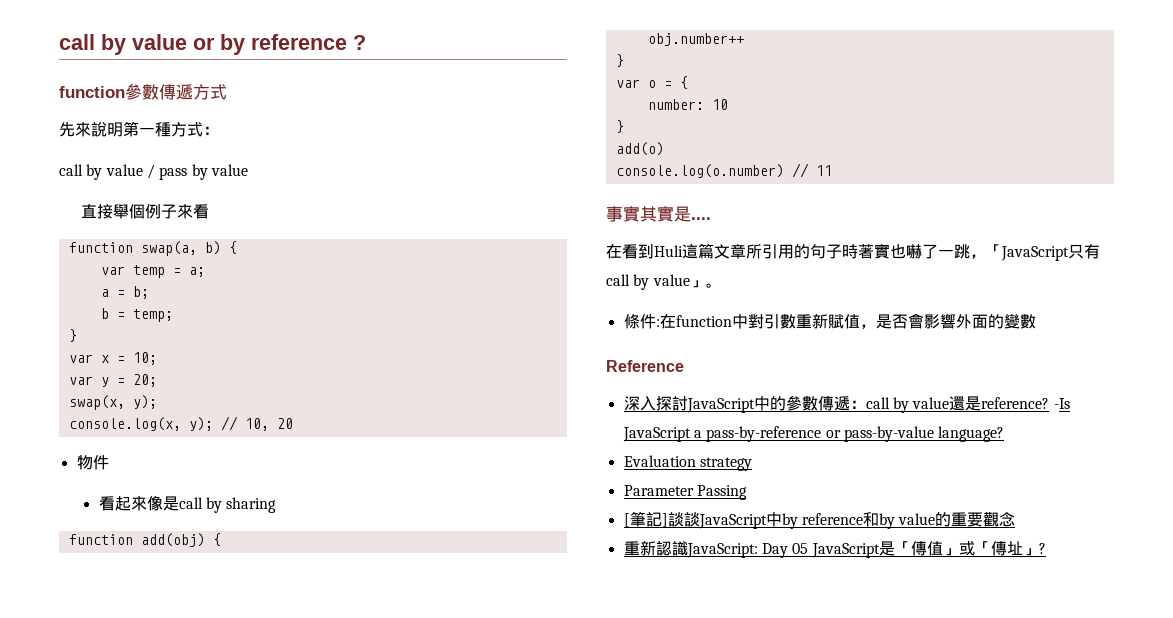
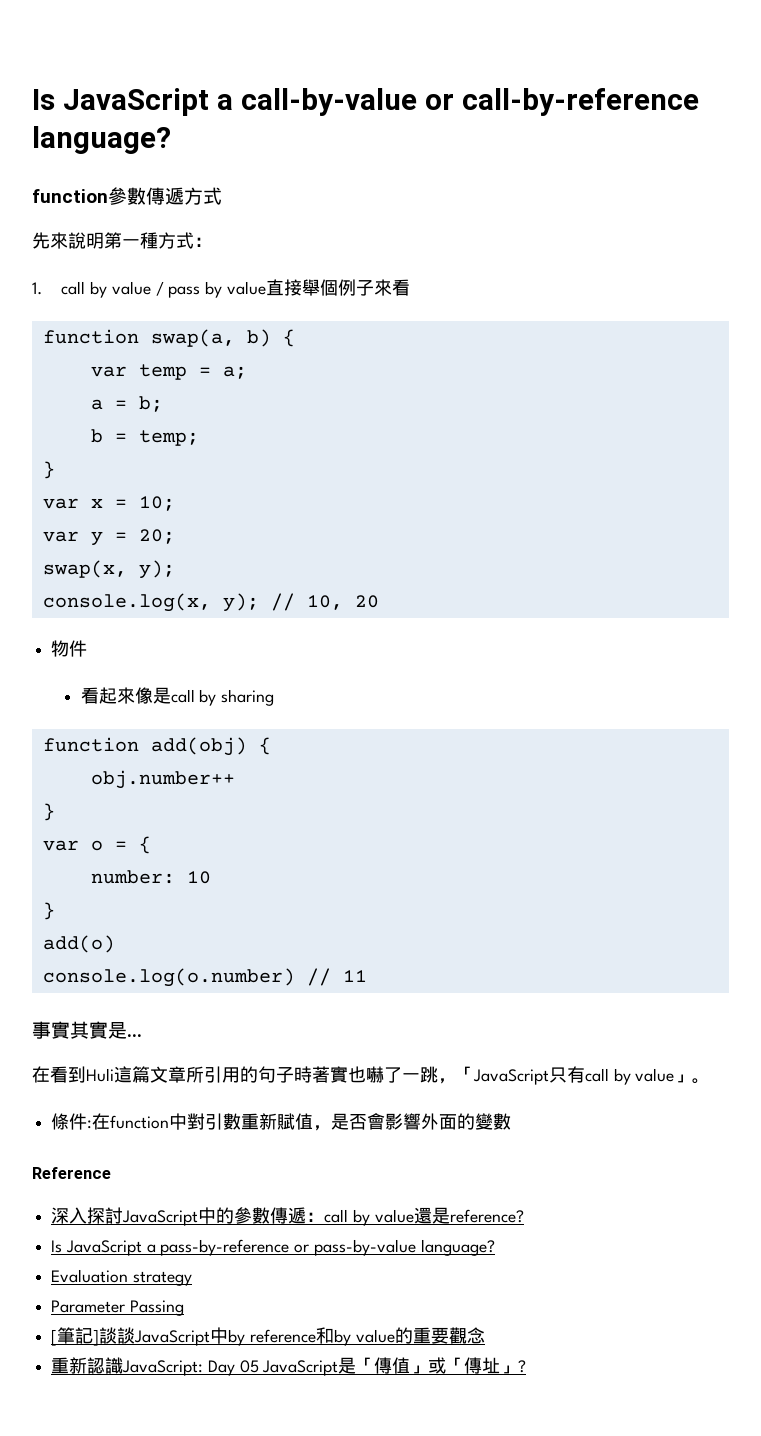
[59,34,366,55] call by value or by reference ? -> [32,88,699,116] [32,126,171,154] Is JavaScript a call-by-value or call-by-reference language?
(219, 130) none -> [32,282,42,295] 1.
(248, 170) // -> (266, 288) none
[691,217,711,220] .... -> [127,1034,142,1037] ...
[1053,398,1070,409] -Is -> [51,1240,63,1253] // Is

